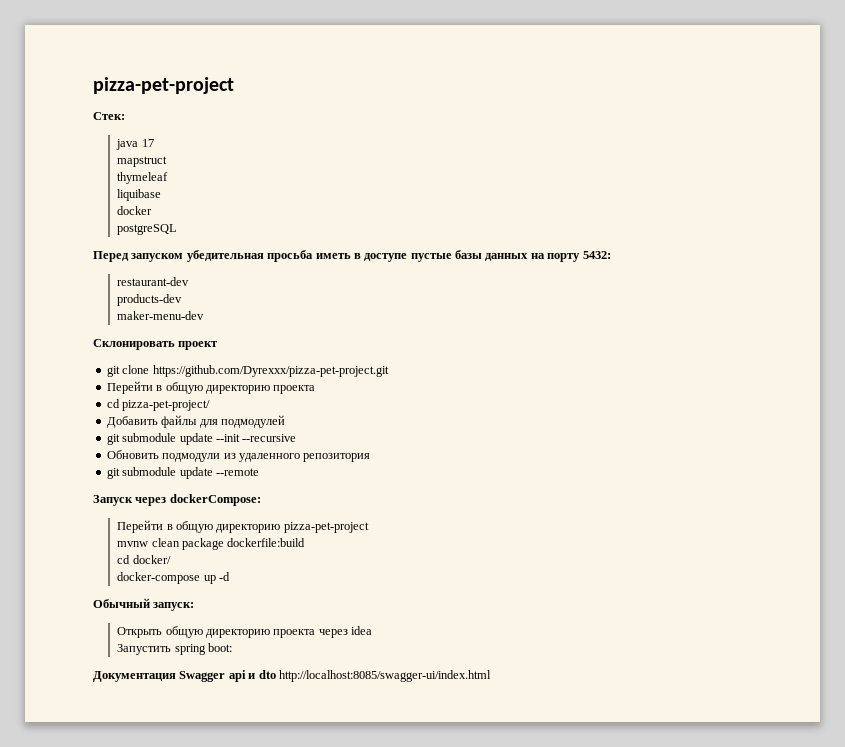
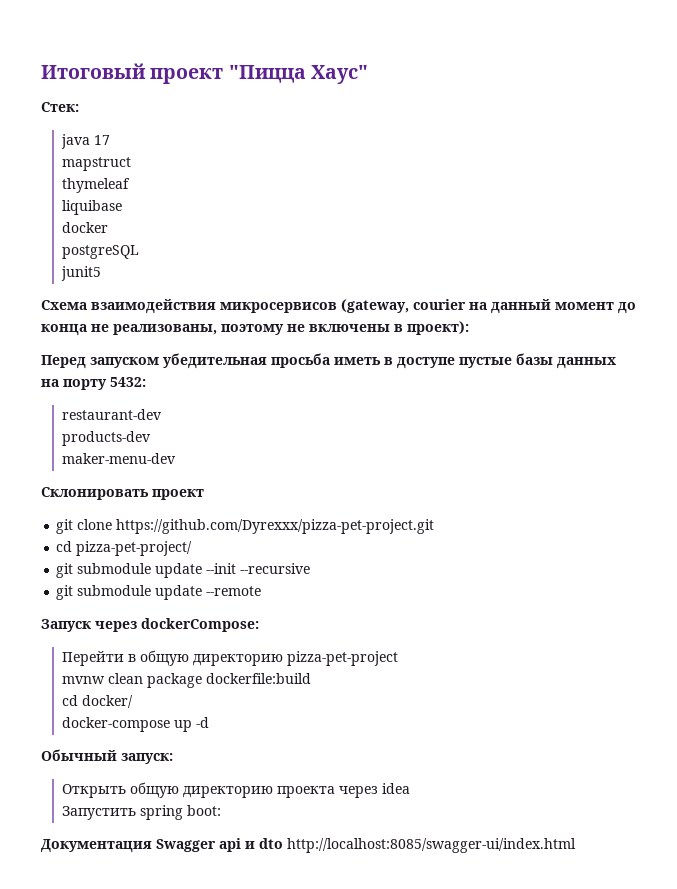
[93,77,234,94] pizza-pet-project -> [41,63,368,84] Итоговый проект "Пицца Хаус"
(178, 229) none -> [61,266,102,281] [41,299,636,314] [41,321,469,336] // junit5 // Схема взаимодействия микросервисов (gateway, courier на данный момент до конца не реализованы, поэтому не включены в проект):
[106,381,316,394] [106,399,211,411] [106,415,285,428] Перейти в общую директорию проекта // cd pizza-pet-project/ // Добавить файлы для подмодулей -> [56,541,193,556] cd pizza-pet-project/
[106,450,371,462] // Обновить подмодули из удаленного репозитория -> (311, 568) none

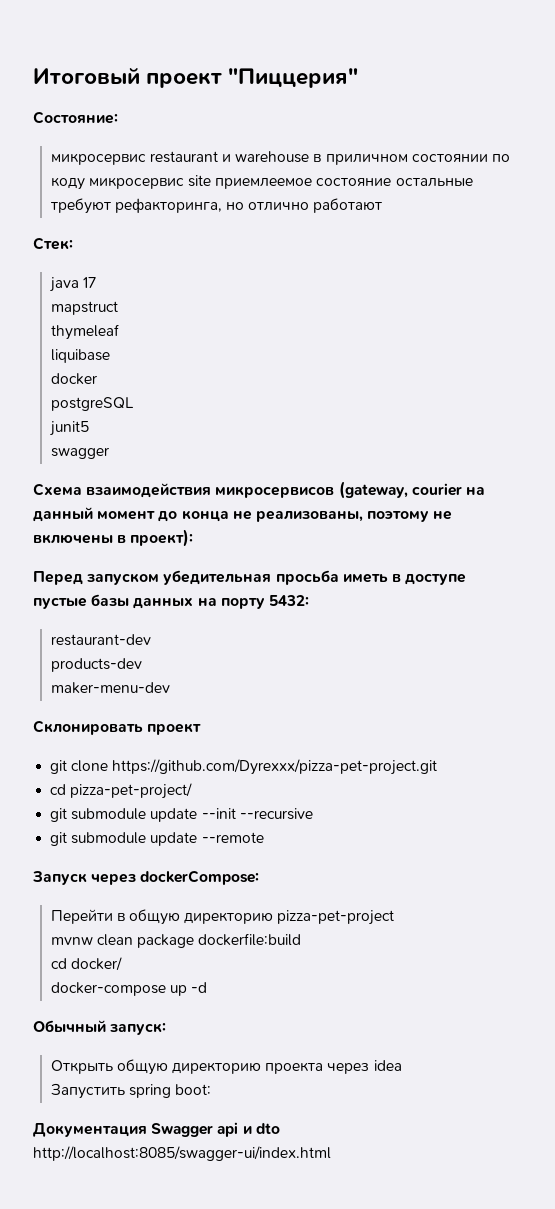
[228,65,368,84] "Пицца Хаус" -> [228,68,358,88] [33,111,118,124] [50,151,510,165] [50,175,473,190] [49,198,383,214] "Пиццерия" // Состояние: // микросервис restaurant и warehouse в приличном состоянии по коду микросервис site приемлеемое состояние остальные требуют рефакторинга, но отлично работают
(102, 273) none -> [50,447,109,459] // swagger

